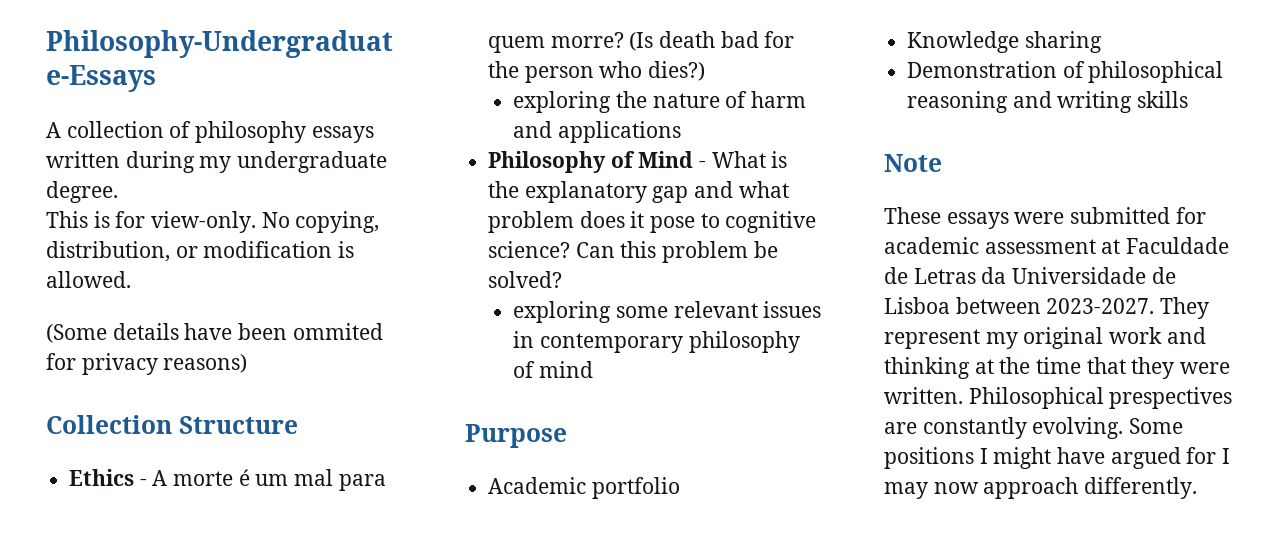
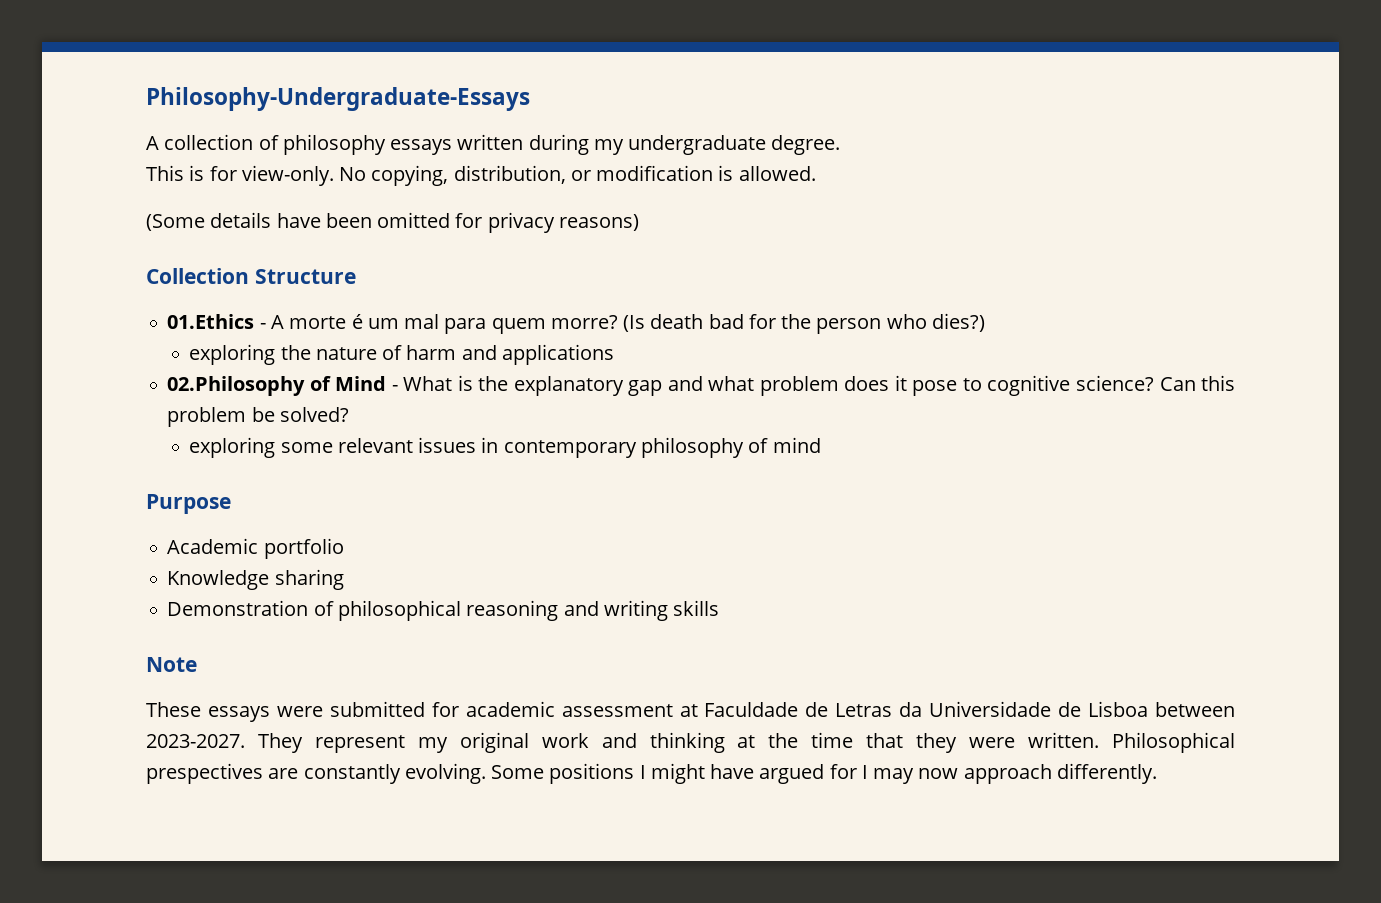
[292,323,383,340] ommited -> [377,212,451,228] omitted
[69,469,135,486] Ethics -> [167,314,255,329] 01.Ethics
[488,151,607,173] Philosophy -> [167,376,306,396] 02.Philosophy

